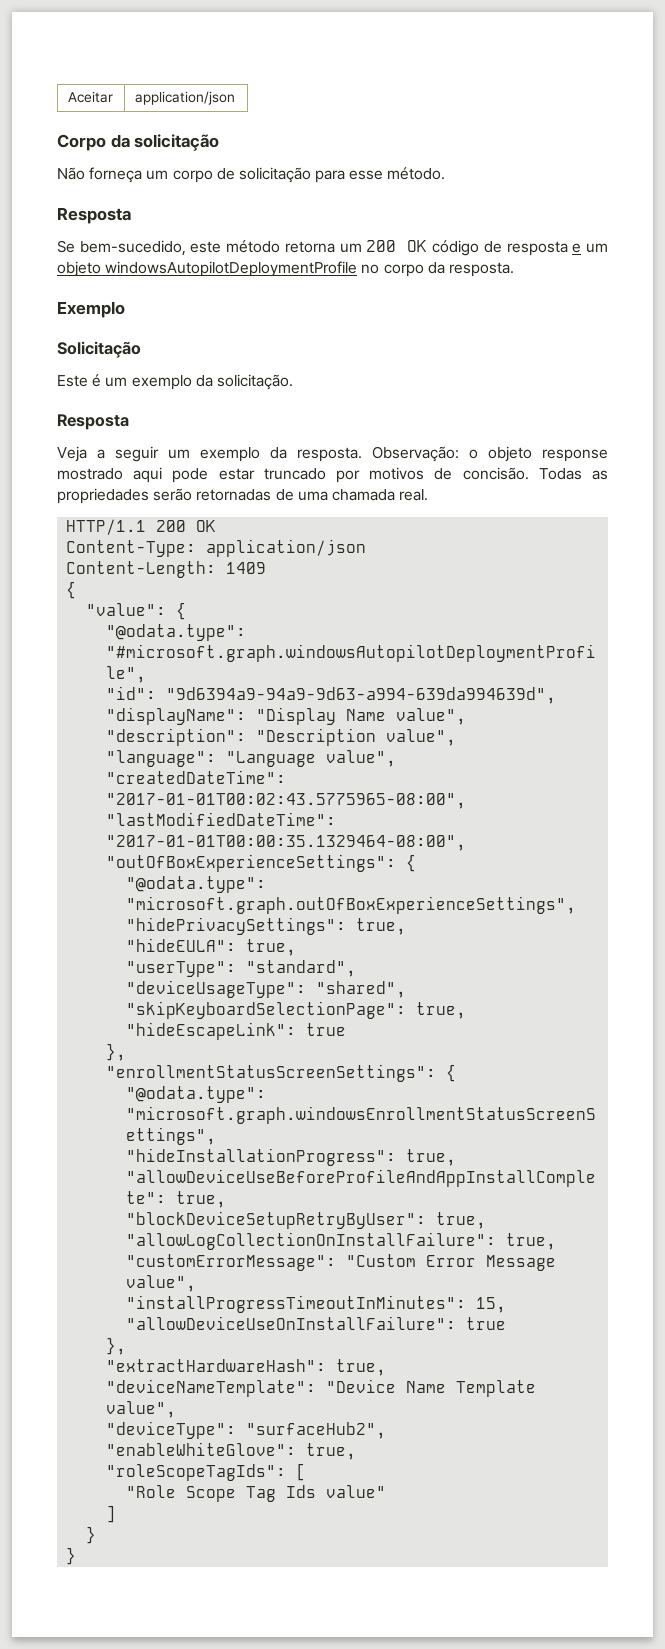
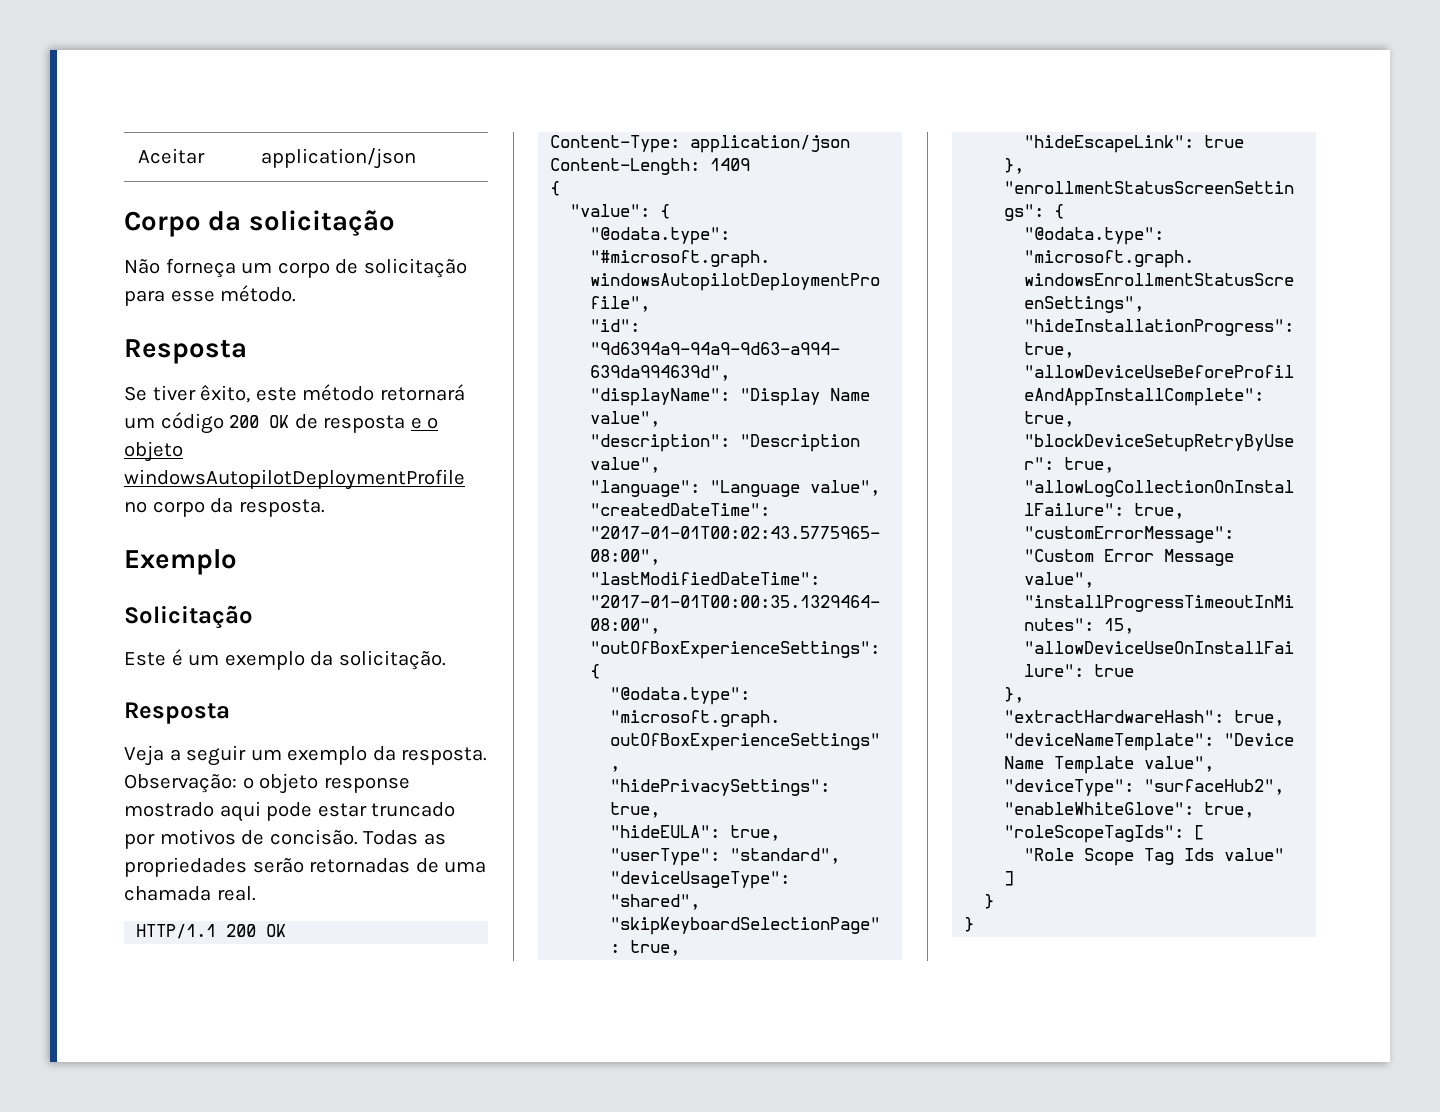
[79,240,480,256] bem-sucedido, este método retorna um 200 OK código -> [152,384,465,403] [124,412,290,434] tiver êxito, este método retornará um código 200 OK
[586,243,608,253] um -> [427,417,439,429] o

